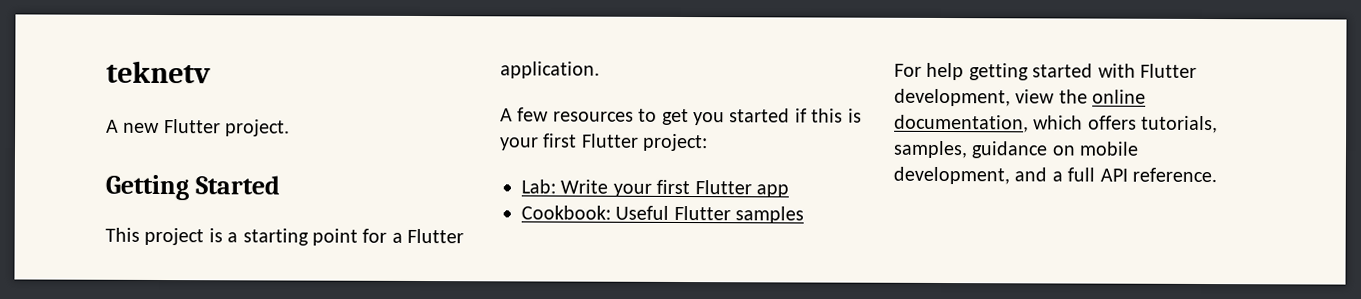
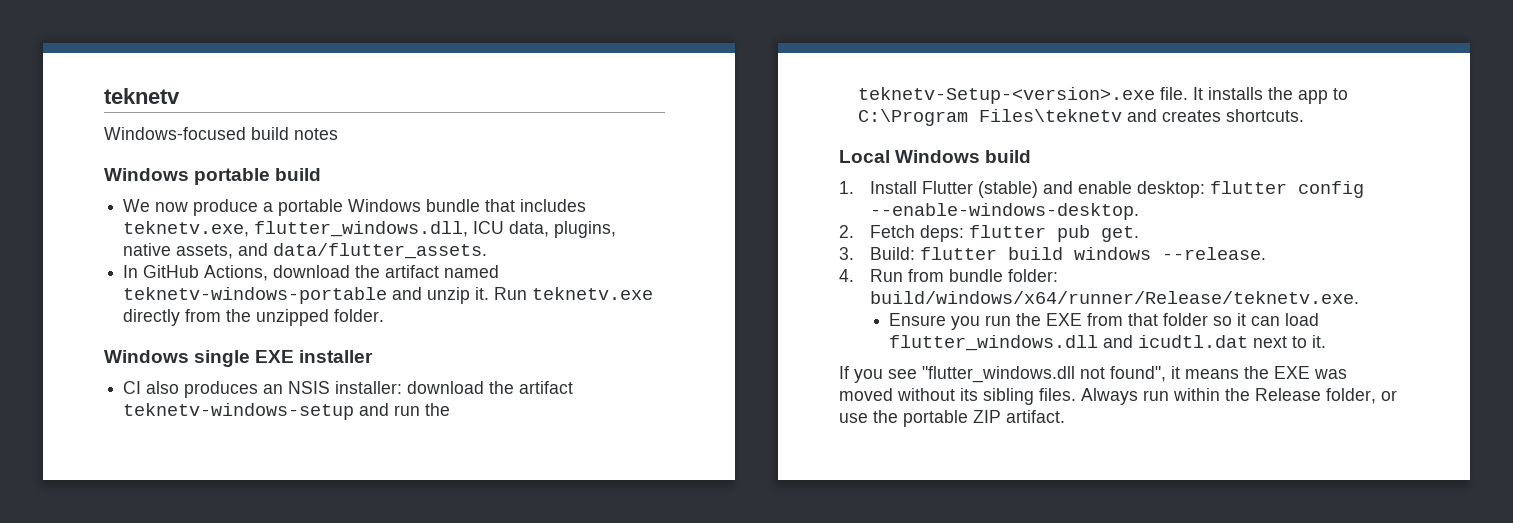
[106,119,291,137] [105,174,280,201] [105,227,465,246] [500,61,600,79] [500,107,862,126] [499,133,709,152] [521,179,789,198] [521,205,805,224] [894,62,1197,81] [894,88,1147,107] [894,114,1219,134] [893,140,1140,159] [893,166,1217,185] A new Flutter project. // Getting Started // This project is a starting point for a Flutter application. // A few resources to get you started if this is your first Flutter project: // Lab: Write your first Flutter app // Cookbook: Useful Flutter samples // For help getting started with Flutter development, view the online documentation, which offers tutorials, samples, guidance on mobile development, and a full API reference. -> [104,127,338,140] [104,168,322,185] [123,199,587,216] [123,221,617,238] [123,243,488,259] [123,265,500,281] [123,287,654,304] [123,309,385,326] [104,350,374,367] [123,381,574,398] [123,403,451,420] [858,87,1349,104] [858,109,1305,126] [839,150,1032,163] [839,181,1365,198] [870,203,1140,220] [839,225,1140,242] [839,247,1267,260] [839,269,1059,282] [870,291,1360,304] [889,313,1320,330] [889,335,1327,351] [839,366,1347,383] [839,388,1397,405] [839,410,1065,427] Windows-focused build notes // Windows portable build // We now produce a portable Windows bundle that includes teknetv.exe, flutter_windows.dll, ICU data, plugins, native assets, and data/flutter_assets. // In GitHub Actions, download the artifact named teknetv-windows-portable and unzip it. Run teknetv.exe directly from the unzipped folder. // Windows single EXE installer // CI also produces an NSIS installer: download the artifact teknetv-windows-setup and run the teknetv-Setup-<version>.exe file. It installs the app to C:\Program Files\teknetv and creates shortcuts. // Local Windows build // 1. Install Flutter (stable) and enable desktop: flutter config --enable-windows-desktop. // 2. Fetch deps: flutter pub get. // 3. Build: flutter build windows --release. // 4. Run from bundle folder: build/windows/x64/runner/Release/teknetv.exe. // Ensure you run the EXE from that folder so it can load flutter_windows.dll and icudtl.dat next to it. // If you see "flutter_windows.dll not found", it means the EXE was moved without its sibling files. Always run within the Release folder, or use the portable ZIP artifact.

